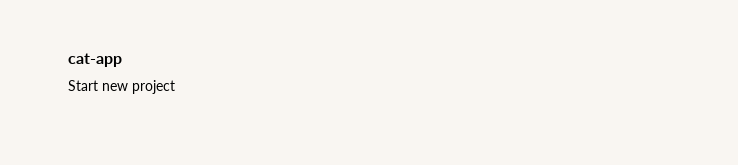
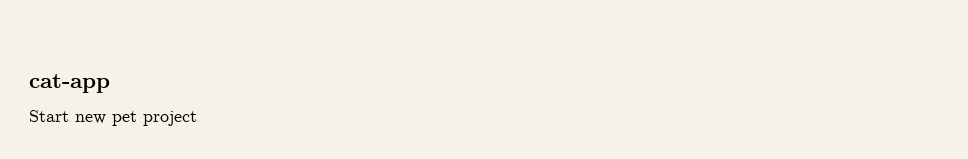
(128, 87) none -> [112,111,137,126] pet

